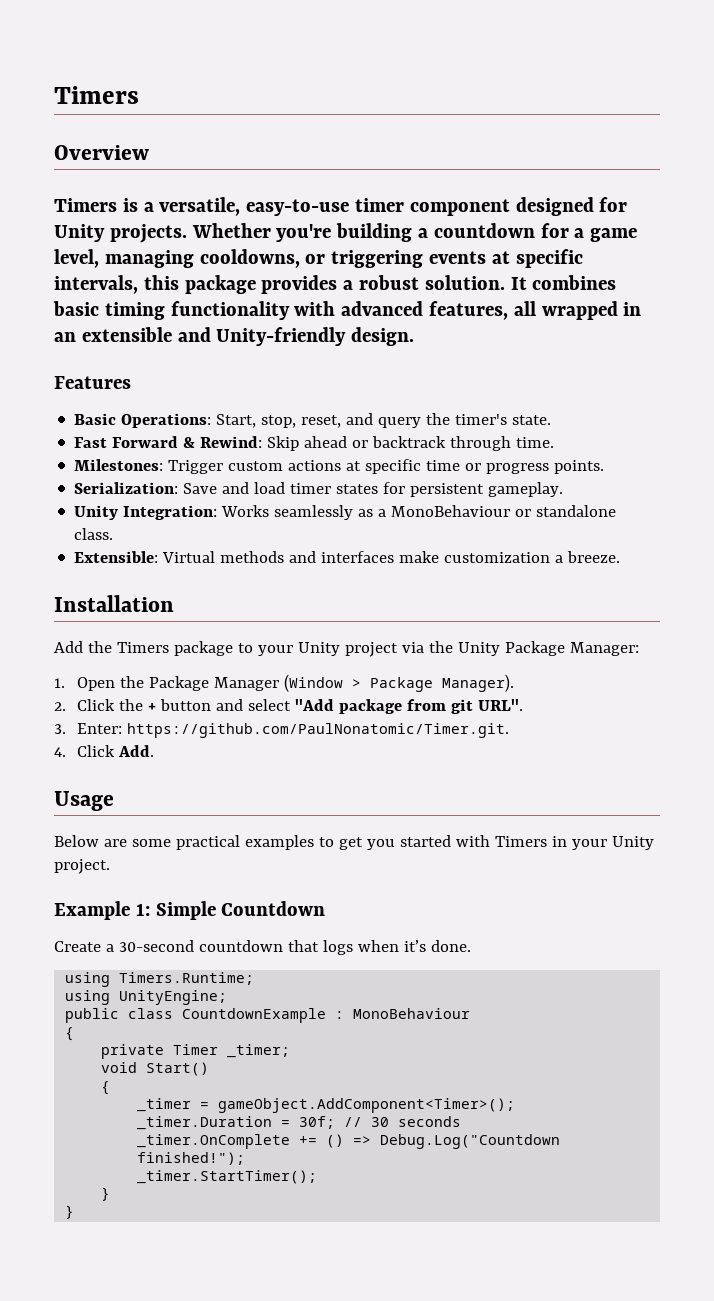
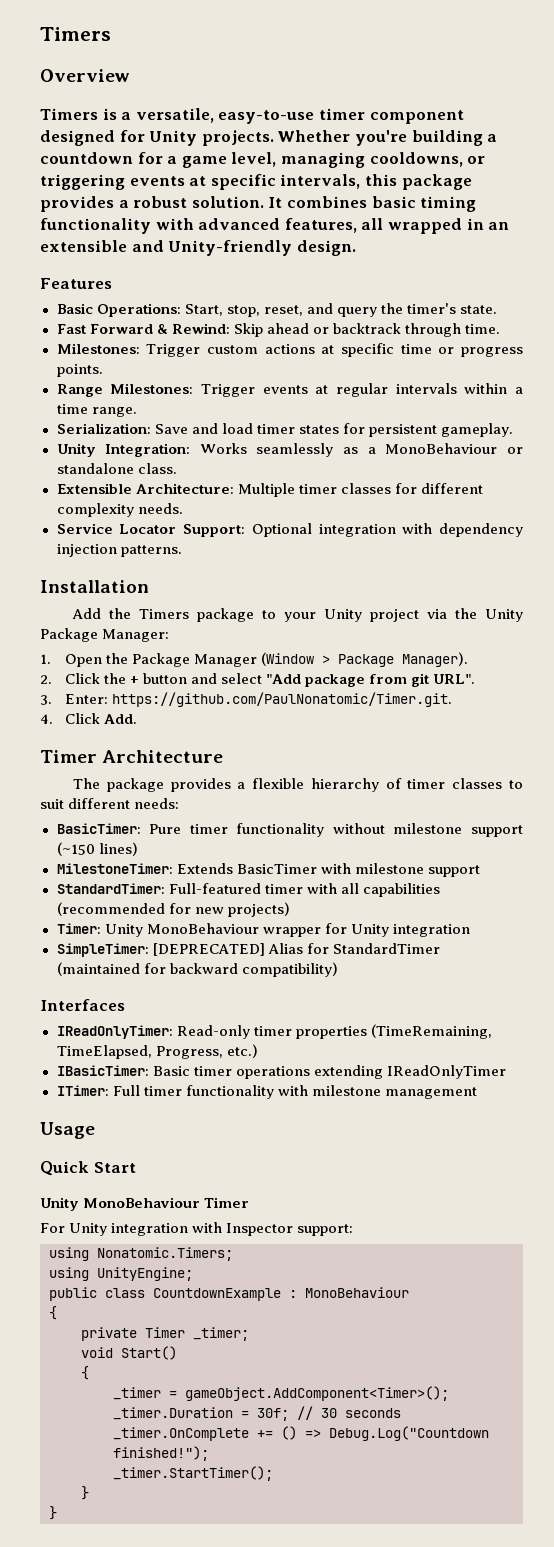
(605, 467) none -> [56,383,523,397] [56,404,137,417] // Range Milestones: Trigger events at regular intervals within a time range.
[74,551,621,563] Extensible: Virtual methods and interfaces make customization a breeze. -> [56,483,483,497] [56,503,183,517] [56,523,523,537] [56,544,182,557] Extensible Architecture: Multiple timer classes for different complexity needs. // Service Locator Support: Optional integration with dependency injection patterns.
[54,791,114,811] [54,835,654,850] [54,859,110,874] [54,901,326,920] [54,940,471,955] [65,972,255,987] Usage // Below are some practical examples to get you started with Timers in your Unity project. // Example 1: Simple Countdown // Create a 30-second countdown that logs when it’s done. // using Timers.Runtime; -> [40,750,224,763] [73,778,523,792] [40,798,180,809] [56,823,524,837] [56,842,138,856] [56,863,480,877] [56,883,440,897] [56,902,290,917] [56,923,470,937] [56,943,440,957] [56,962,338,977] [40,999,125,1011] [56,1024,492,1039] [56,1044,258,1059] [56,1065,506,1079] [56,1085,477,1099] [40,1122,95,1139] [40,1161,136,1176] [40,1197,250,1211] [40,1222,354,1236] [49,1247,233,1261] Timer Architecture // The package provides a flexible hierarchy of timer classes to suit different needs: // BasicTimer: Pure timer functionality without milestone support (~150 lines) // MilestoneTimer: Extends BasicTimer with milestone support // StandardTimer: Full-featured timer with all capabilities (recommended for new projects) // Timer: Unity MonoBehaviour wrapper for Unity integration // SimpleTimer: [DEPRECATED] Alias for StandardTimer (maintained for backward compatibility) // Interfaces // IReadOnlyTimer: Read-only timer properties (TimeRemaining, TimeElapsed, Progress, etc.) // IBasicTimer: Basic timer operations extending IReadOnlyTimer // ITimer: Full timer functionality with milestone management // Usage // Quick Start // Unity MonoBehaviour Timer // For Unity integration with Inspector support: // using Nonatomic.Timers;

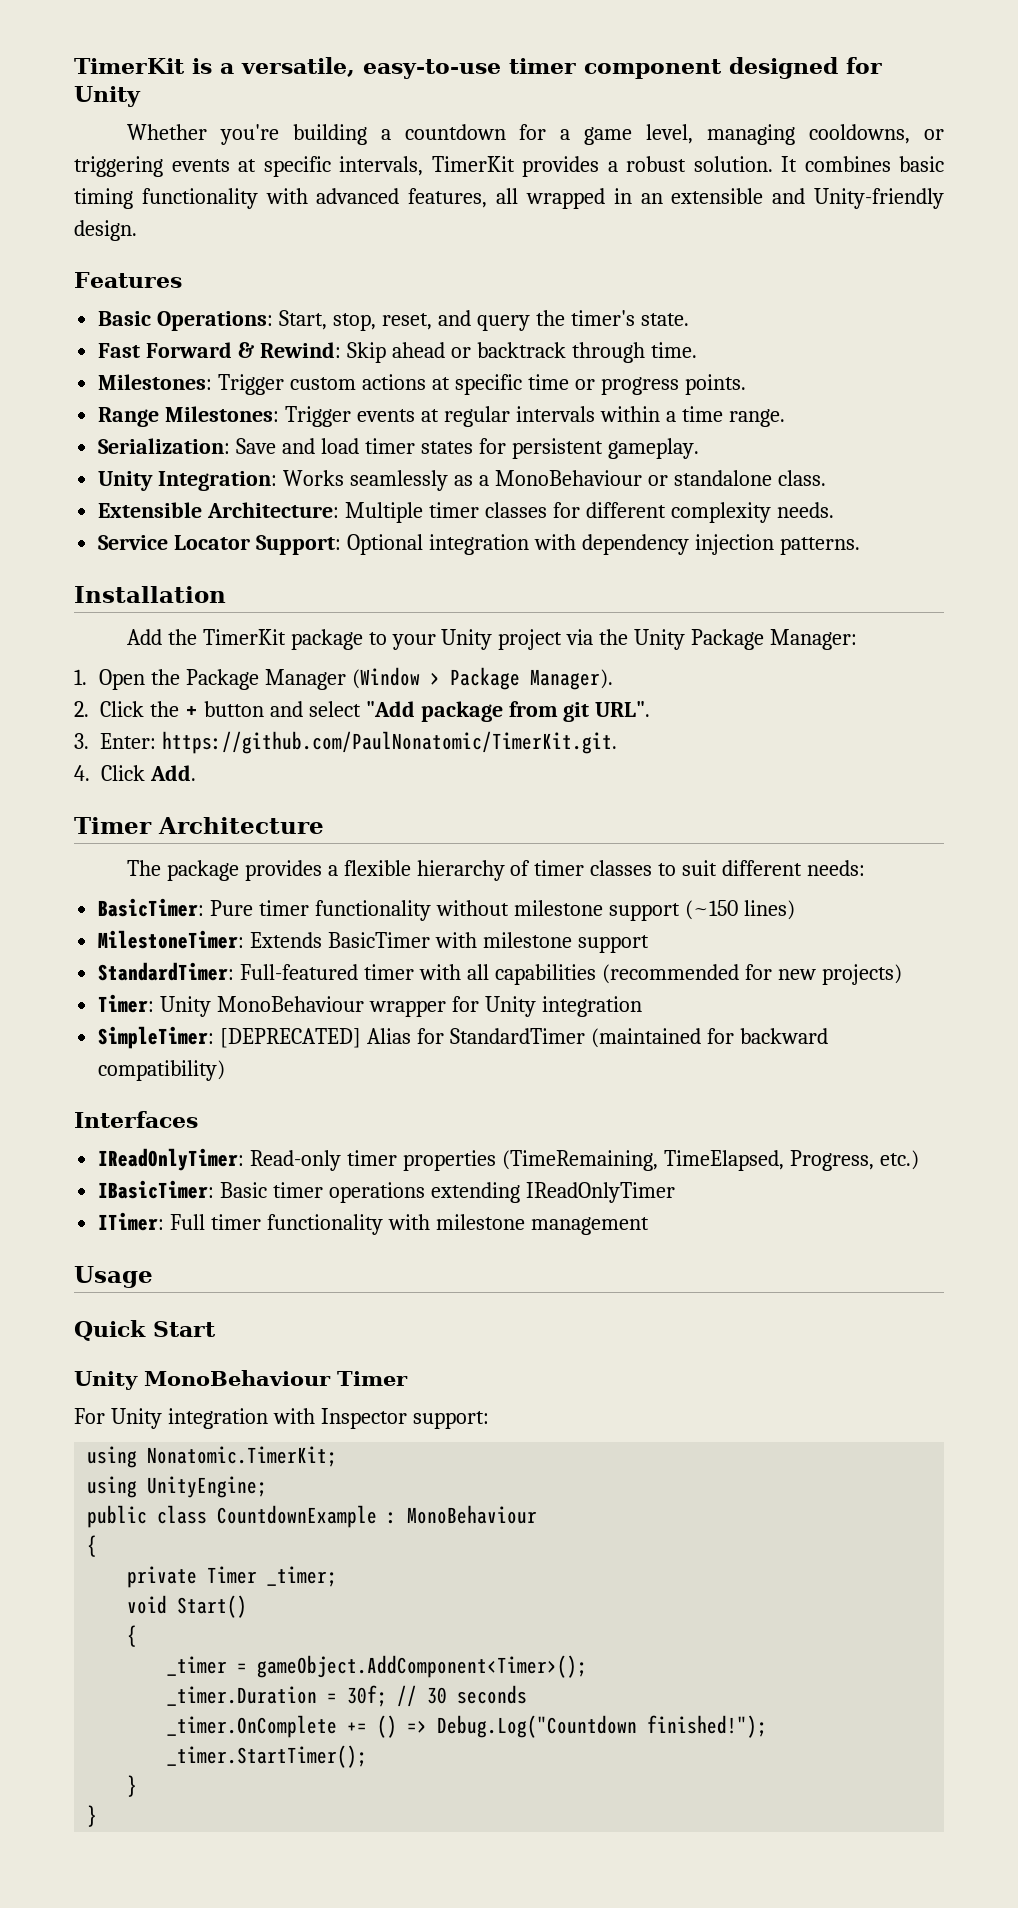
[40,27,111,41] [40,69,130,82] [40,108,98,120] Timers // Overview // Timers -> [74,58,185,74] TimerKit
[201,130,274,146] projects. -> (141, 96) //
[364,174,472,190] this package -> [431,156,515,172] TimerKit
[139,609,190,619] Timers -> [202,629,286,645] TimerKit
[111,692,452,707] https://github.com/PaulNonatomic/Timer.git. -> [161,731,617,754] https://github.com/PaulNonatomic/TimerKit.git.
[97,1247,233,1261] Nonatomic.Timers; -> [147,1446,338,1467] Nonatomic.TimerKit;

